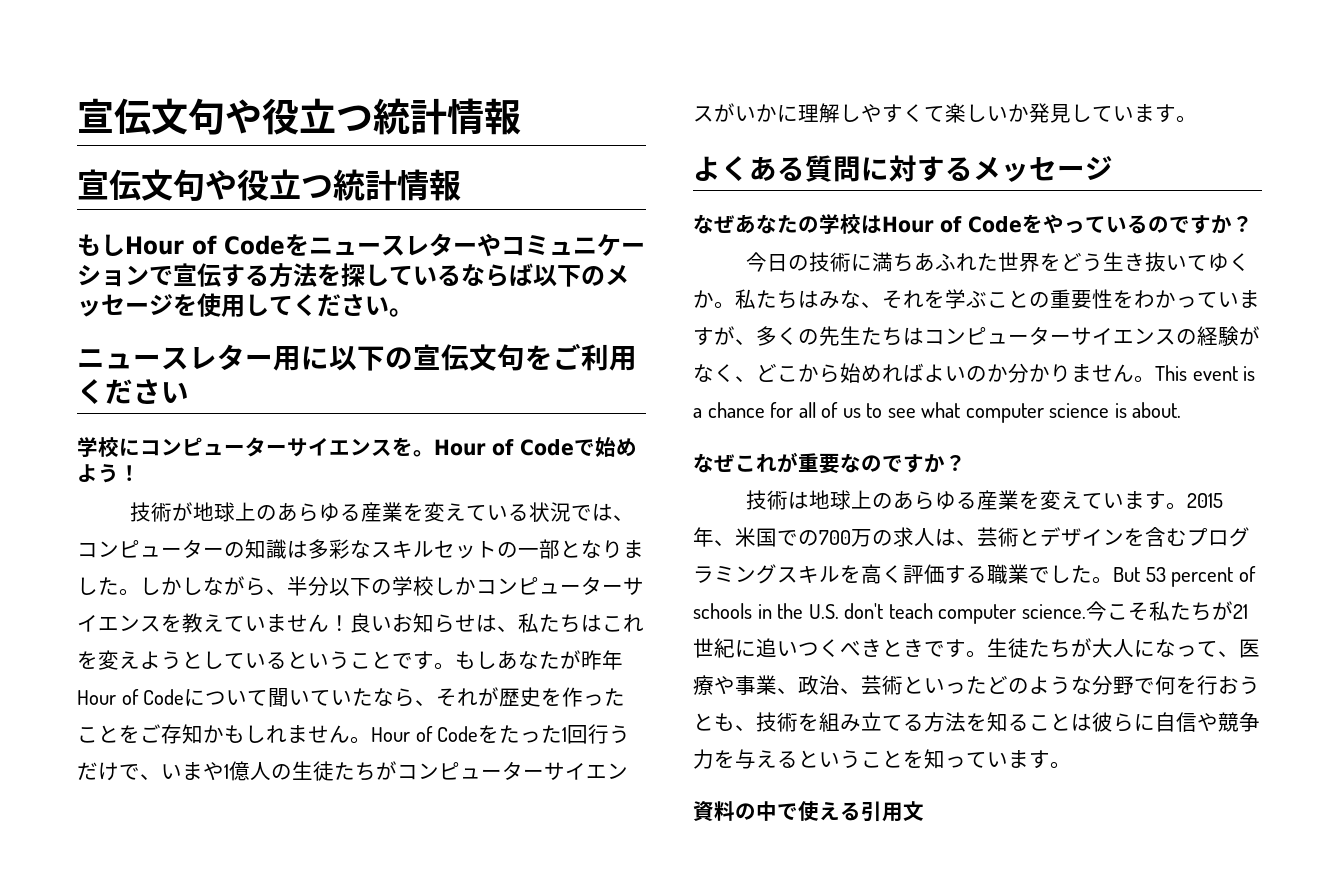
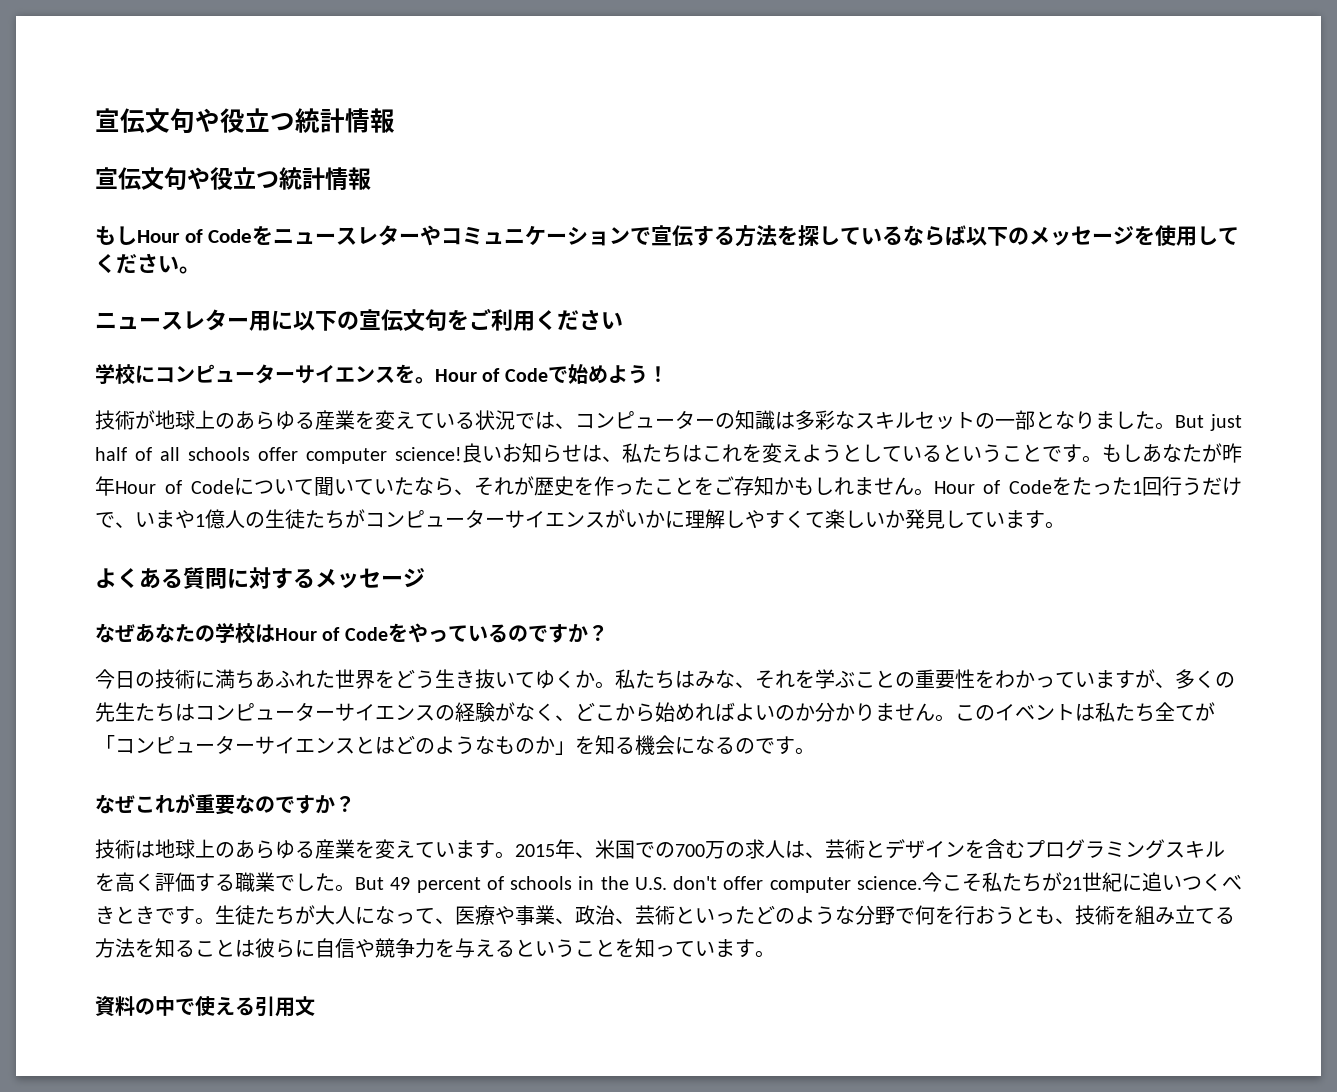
[140,576,644,596] [77,613,350,633] しかしながら、半分以下の学校しかコンピューターサイエンスを教えていません！ -> [1175,414,1242,431] [95,447,462,464] But just half of all schools offer computer science!
[1155,365,1256,381] [693,402,1182,423] This event is a chance for all of us to see what computer science is about. -> [955,702,1215,722] [95,735,815,755] このイベントは私たち全てが「コンピューターサイエンスとはどのようなものか」を知る機会になるのです。
[1145,567,1166,582] 53 -> [390,877,411,890] 49
[888,603,933,619] teach -> [723,876,764,890] offer

